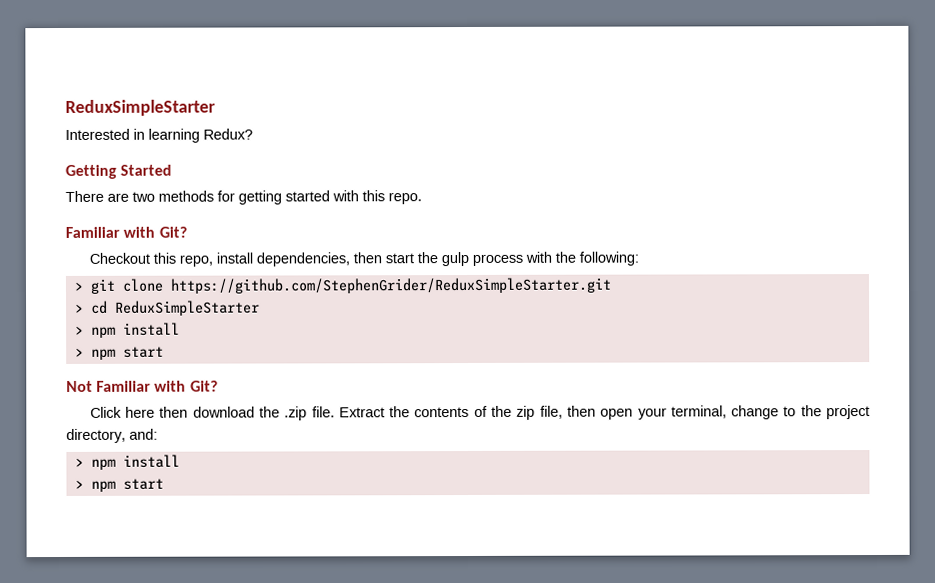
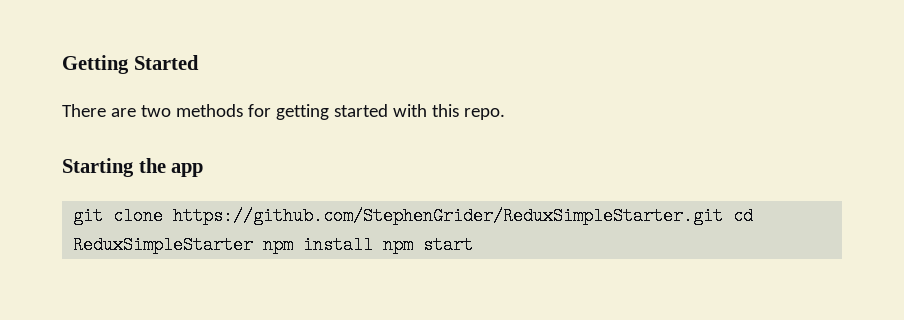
[65,99,216,116] [65,128,253,143] ReduxSimpleStarter // Interested in learning Redux? // -> (62, 64) none
[65,226,187,238] [88,251,639,267] [73,281,83,291] Familiar with Git? // Checkout this repo, install dependencies, then start the gulp process with the following: // > -> [62,158,204,177] Starting the app //
[74,303,84,313] // > -> (724, 216) none
[74,322,180,338] [74,346,164,360] [66,380,218,392] [89,405,870,421] [66,428,158,443] [74,454,180,470] [74,478,164,492] // > npm install // > npm start // Not Familiar with Git? // Click here then download the .zip file. Extract the contents of the zip file, then open your terminal, change to the project directory, and: // > npm install // > npm start -> [263,236,474,254] npm install npm start

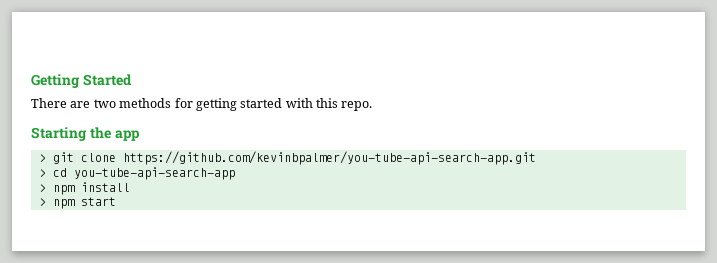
(204, 170) none -> [38,154,46,162] >
[173,207,754,225] [73,236,254,254] https://github.com/StephenGrider/ReduxSimpleStarter.git cd ReduxSimpleStarter -> [122,151,536,165] [38,167,235,180] [38,184,46,192] https://github.com/kevinbpalmer/you-tube-api-search-app.git // > cd you-tube-api-search-app // >
(374, 245) none -> [38,198,46,206] // >

